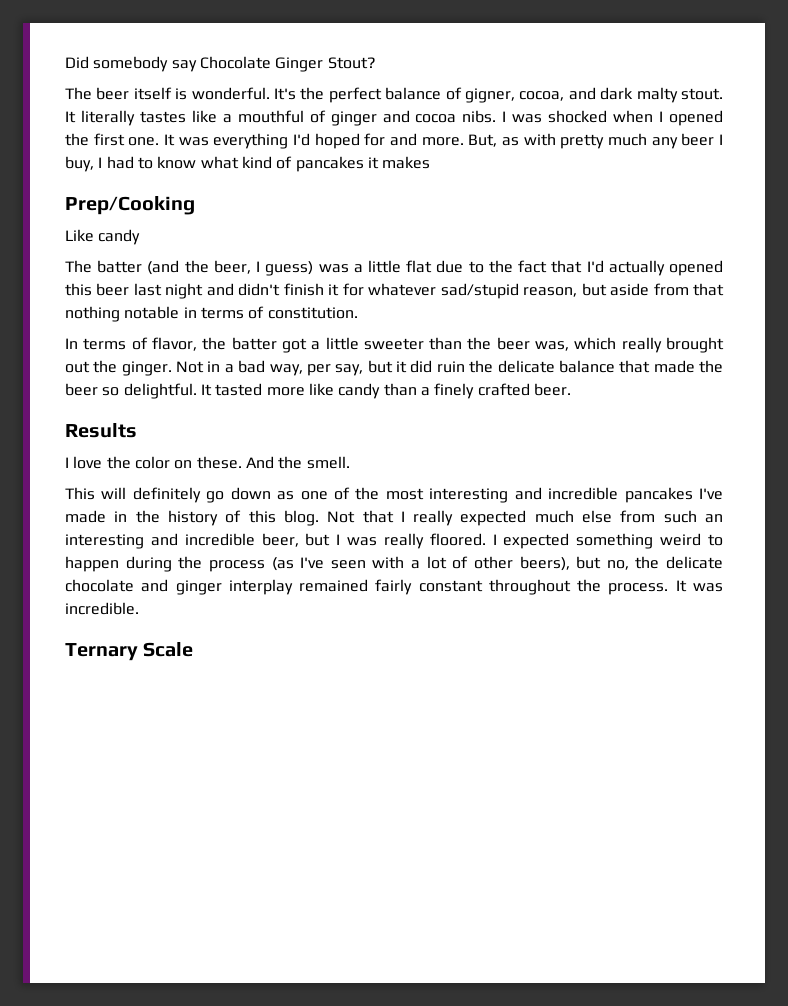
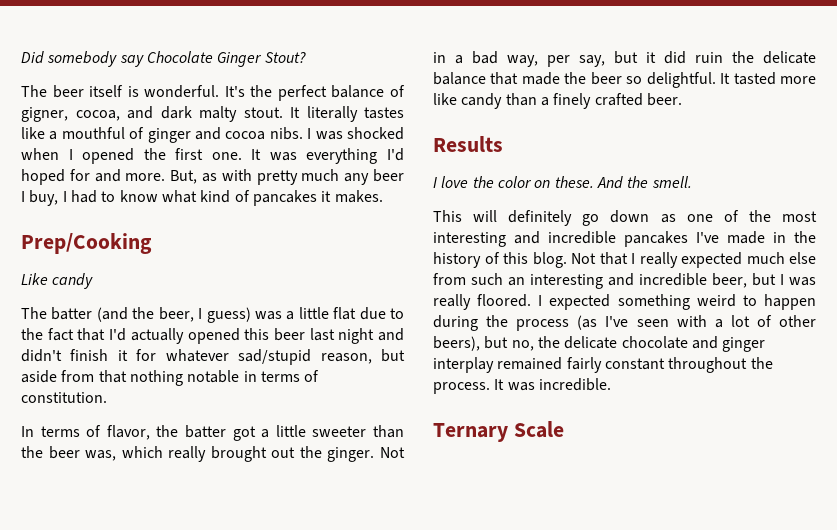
[382,156,431,169] makes -> [334,190,383,203] makes.

